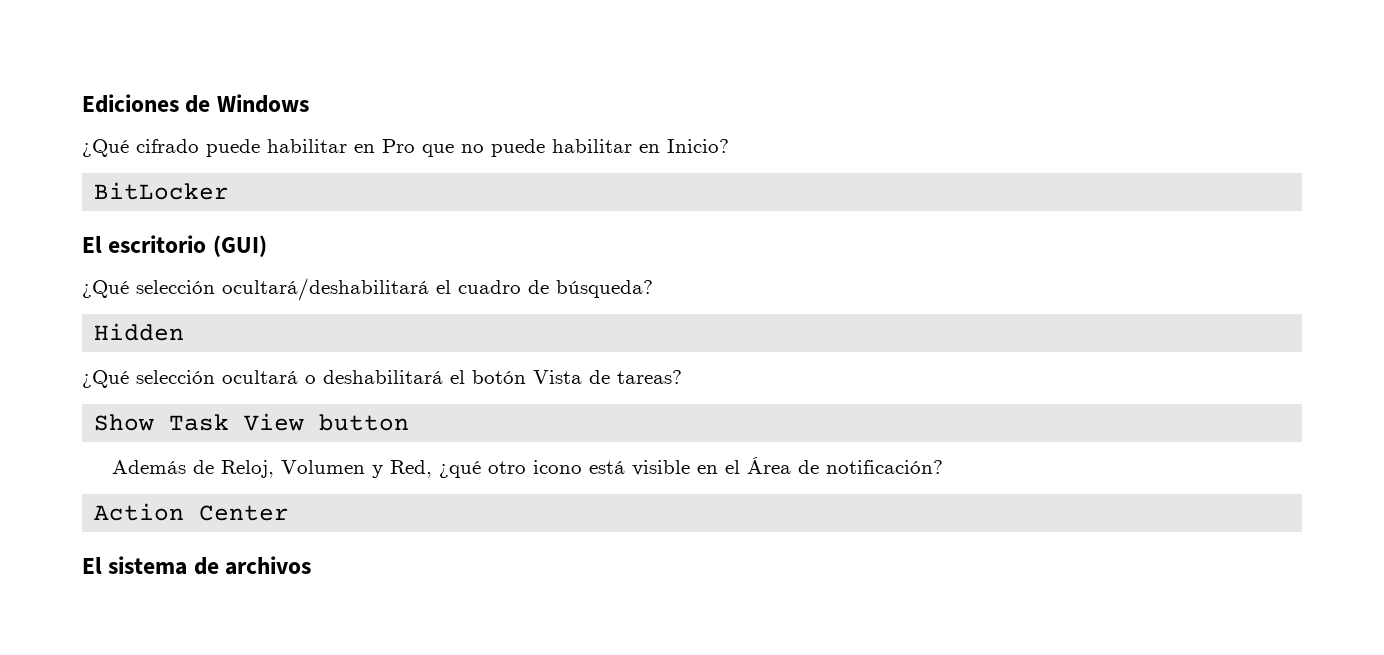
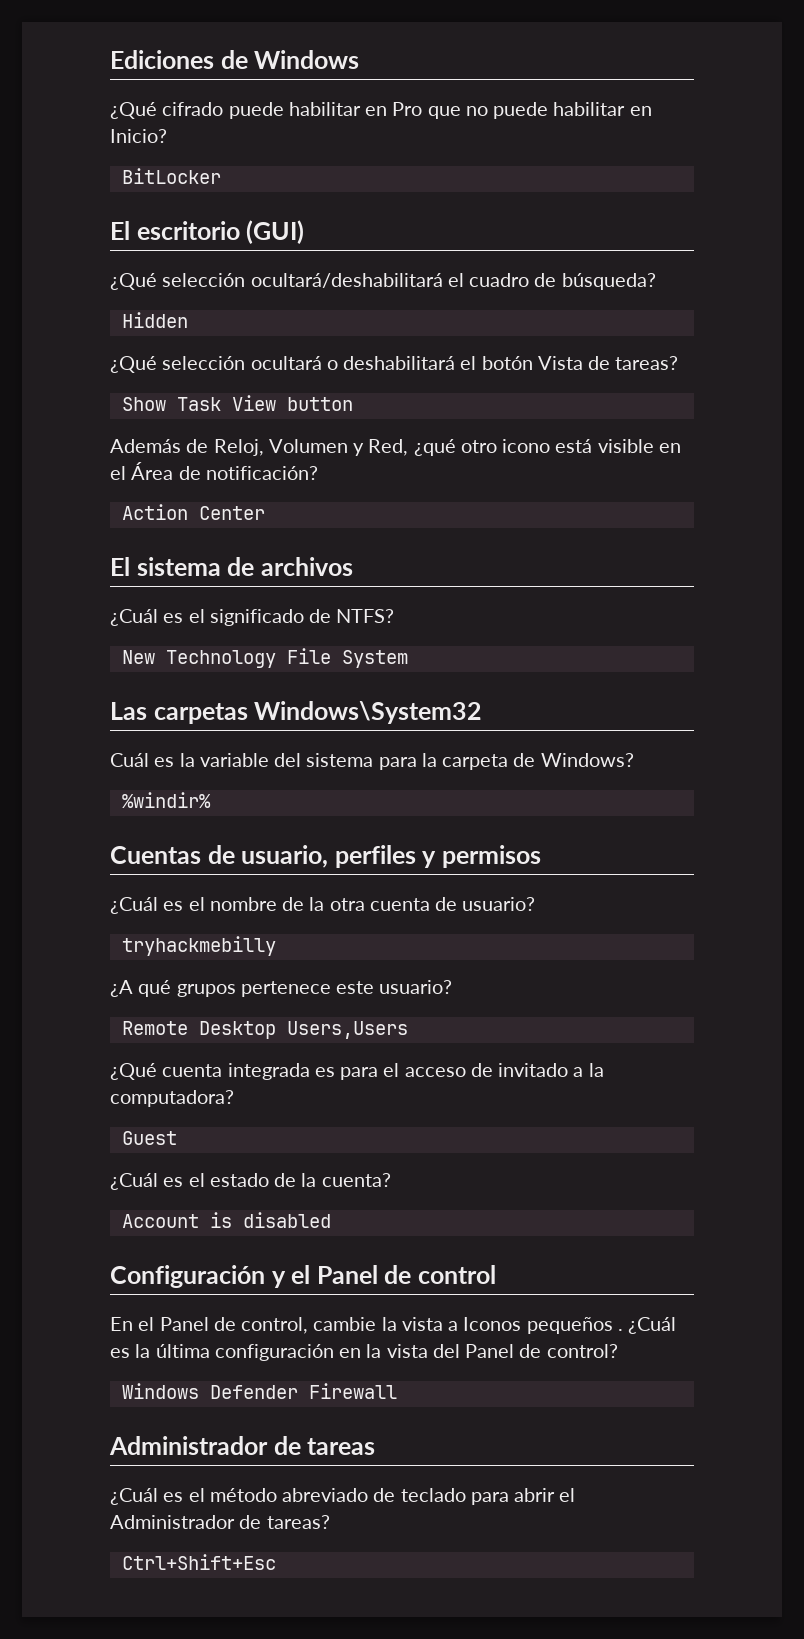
(312, 565) none -> [110,609,395,626] [121,648,408,668] [110,701,483,724] [110,753,634,770] [121,792,211,808] [110,845,542,868] [110,897,536,914] [121,936,276,956] [110,980,453,997] [121,1021,408,1039] [110,1063,604,1080] [110,1090,234,1107] [121,1131,177,1145] [110,1173,391,1190] [121,1212,331,1228] [110,1265,497,1288] [110,1317,677,1334] [110,1344,618,1361] [121,1383,397,1399] [109,1436,376,1455] [110,1488,576,1505] [110,1515,330,1529] [121,1554,276,1570] // ¿Cuál es el significado de NTFS? // New Technology File System // Las carpetas Windows\System32 // Cuál es la variable del sistema para la carpeta de Windows? // %windir% // Cuentas de usuario, perfiles y permisos // ¿Cuál es el nombre de la otra cuenta de usuario? // tryhackmebilly // ¿A qué grupos pertenece este usuario? // Remote Desktop Users,Users // ¿Qué cuenta integrada es para el acceso de invitado a la computadora? // Guest // ¿Cuál es el estado de la cuenta? // Account is disabled // Configuración y el Panel de control // En el Panel de control, cambie la vista a Iconos pequeños . ¿Cuál es la última configuración en la vista del Panel de control? // Windows Defender Firewall // Administrador de tareas // ¿Cuál es el método abreviado de teclado para abrir el Administrador de tareas? // Ctrl+Shift+Esc

